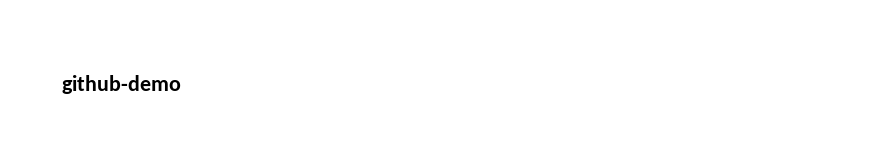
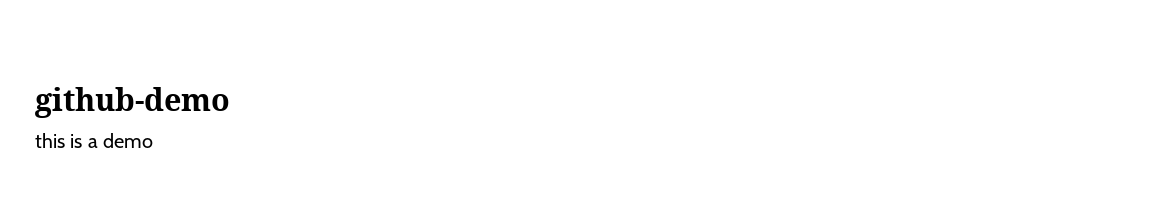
(181, 84) none -> [35,133,154,148] // this is a demo

